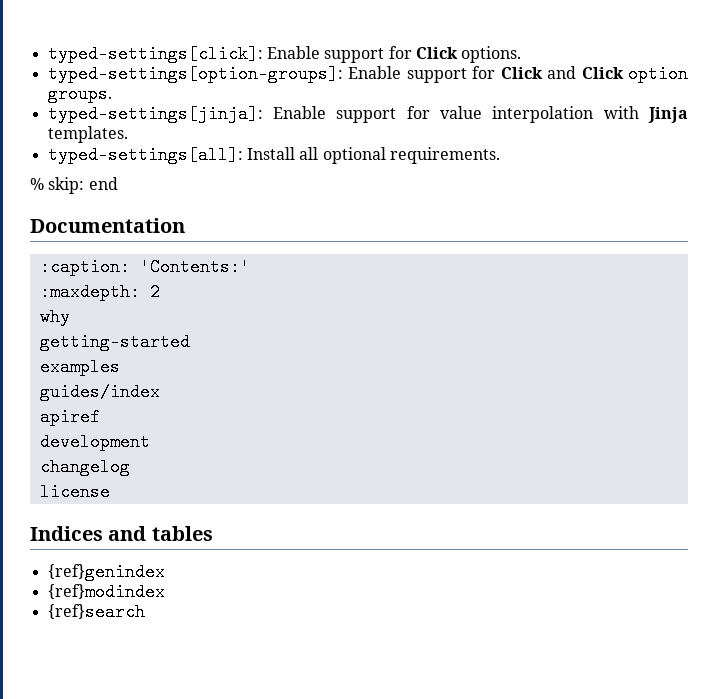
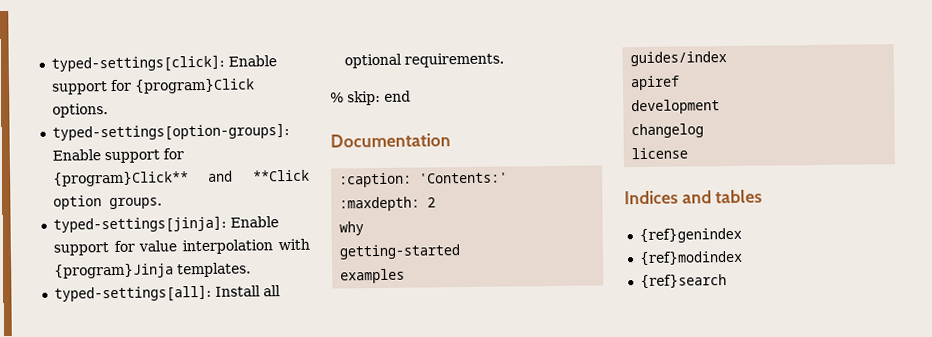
[415,47,458,59] Click -> [133,78,255,94] {program}Click
[500,66,624,79] Click and Click -> [52,169,310,187] {program}Click** and **Click
[648,107,688,123] Jinja -> [53,263,174,279] {program}Jinja

